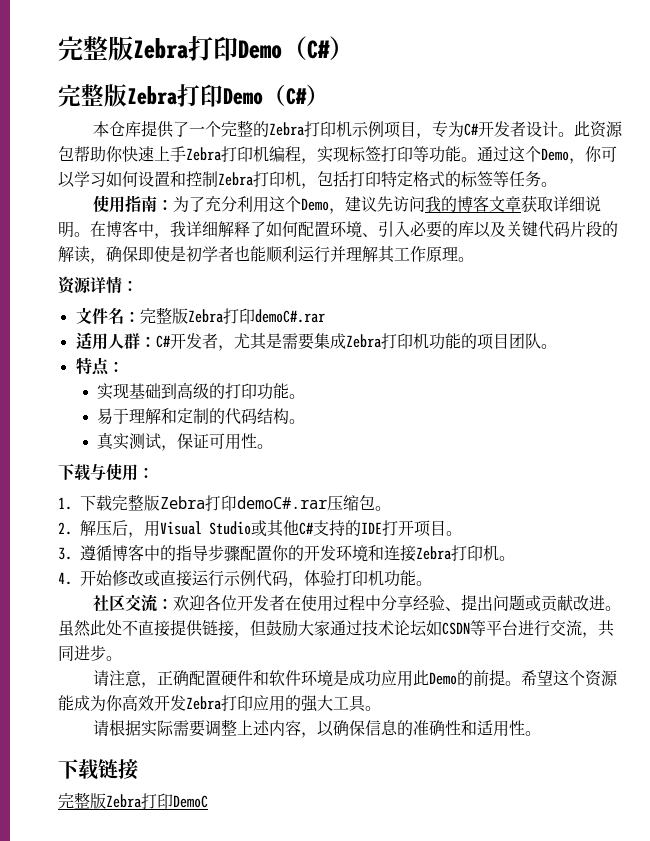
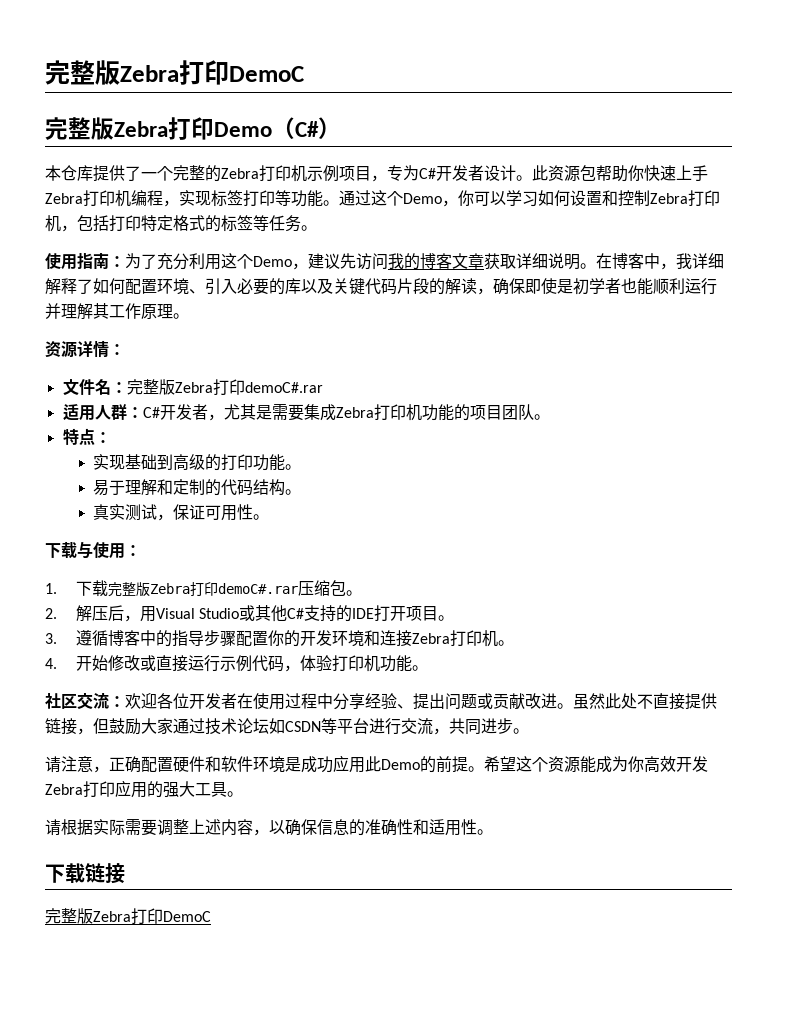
[58,36,354,61] 完整版Zebra打印Demo（C#） -> [45,60,304,85] 完整版Zebra打印DemoC

